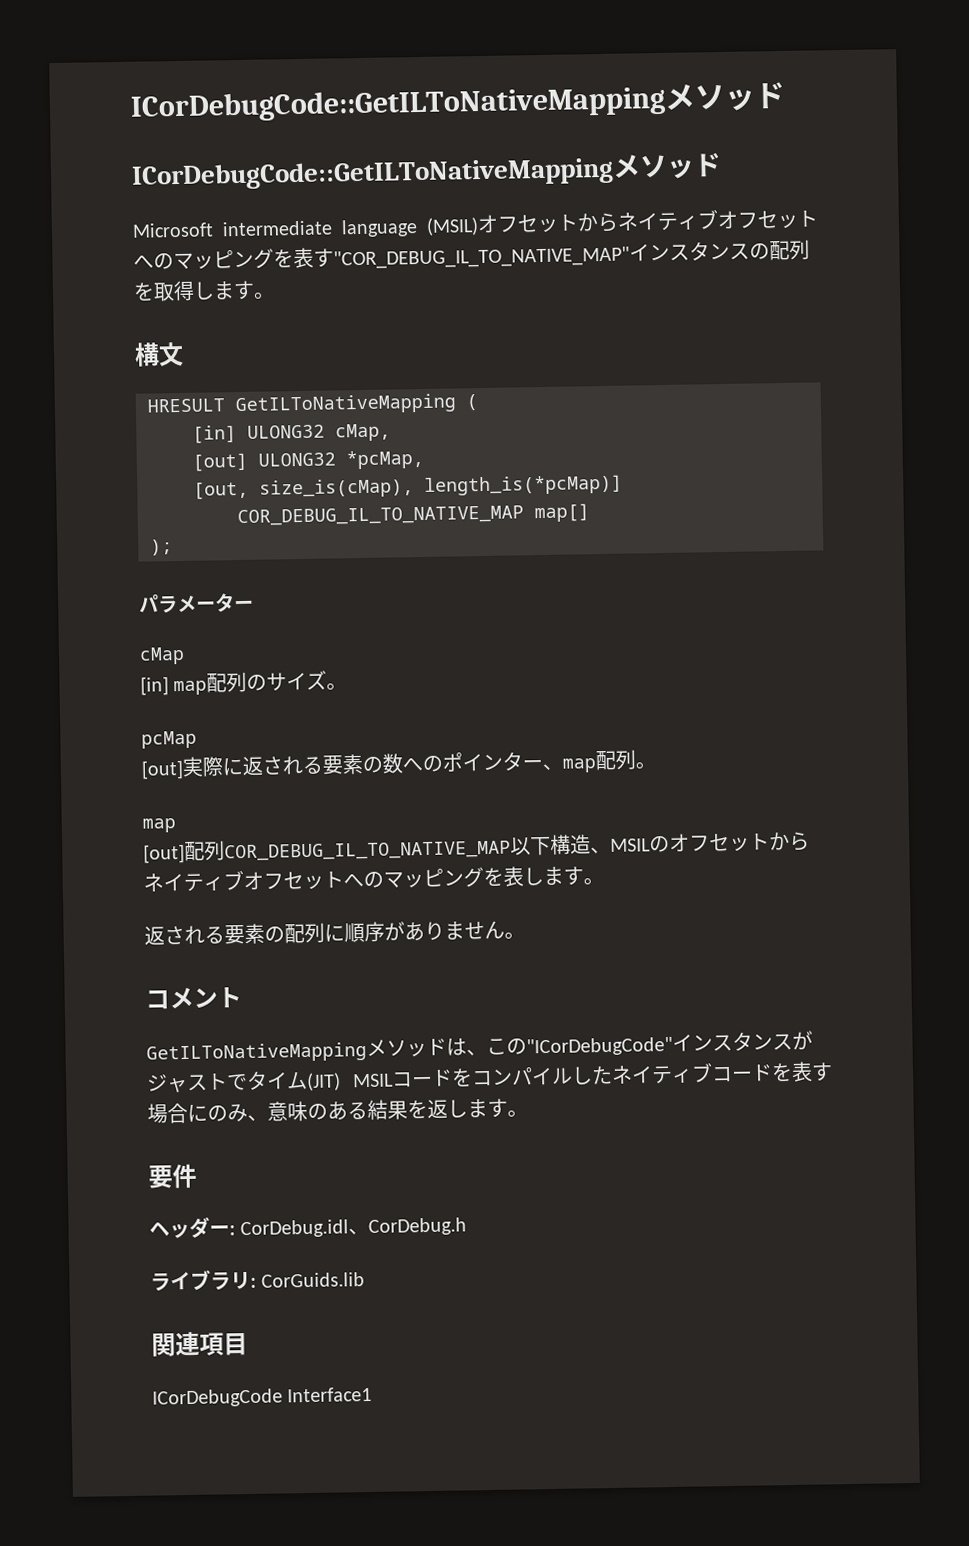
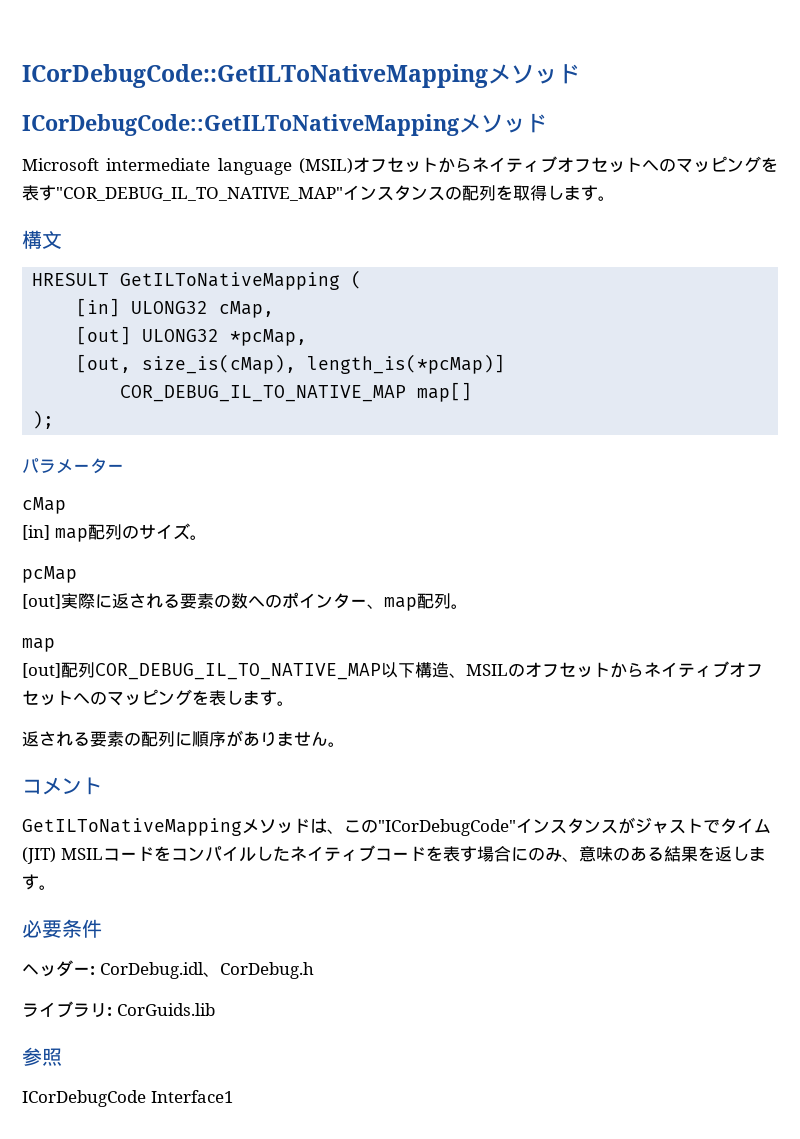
[148,1165,173,1189] 要 -> [22,919,82,938] 必要条
[151,1331,248,1357] 関連項目 -> [22,1047,62,1066] 参照

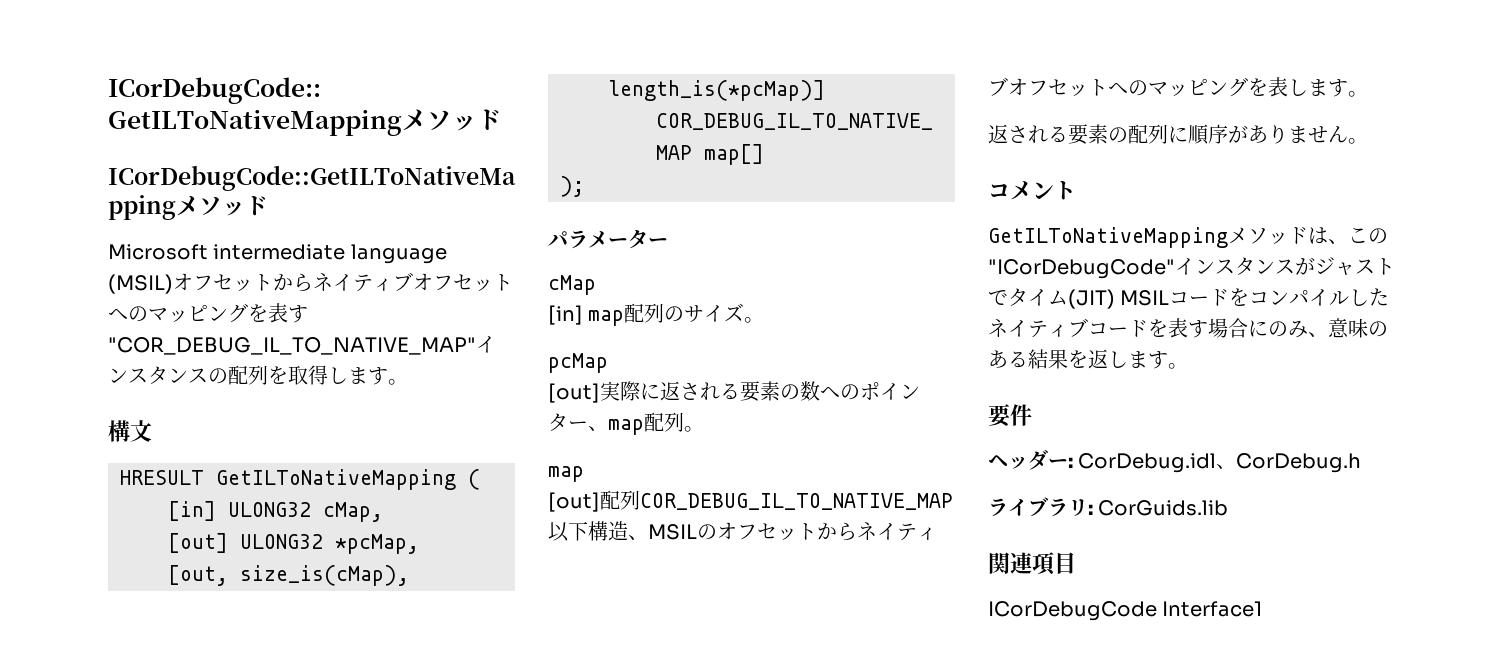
[22,919,82,938] 必要条 -> [988,404,1011,427] 要
[22,1047,62,1066] 参照 -> [988,552,1076,575] 関連項目

